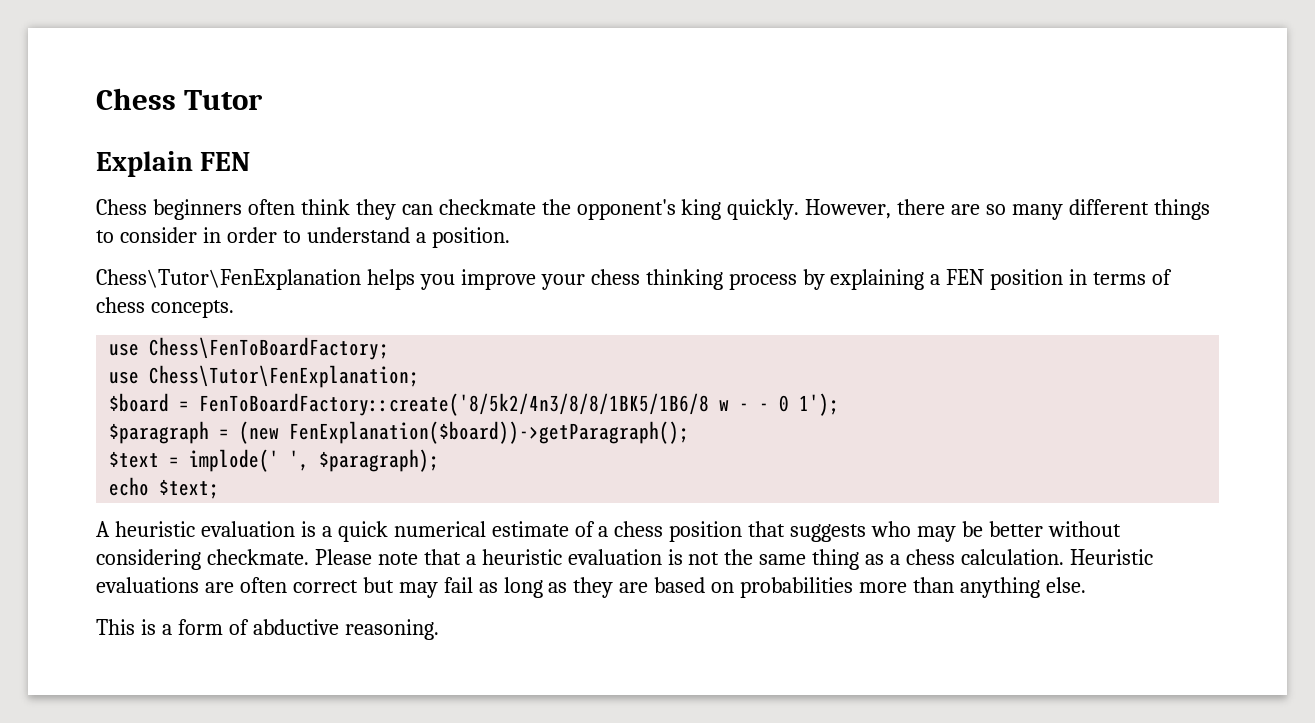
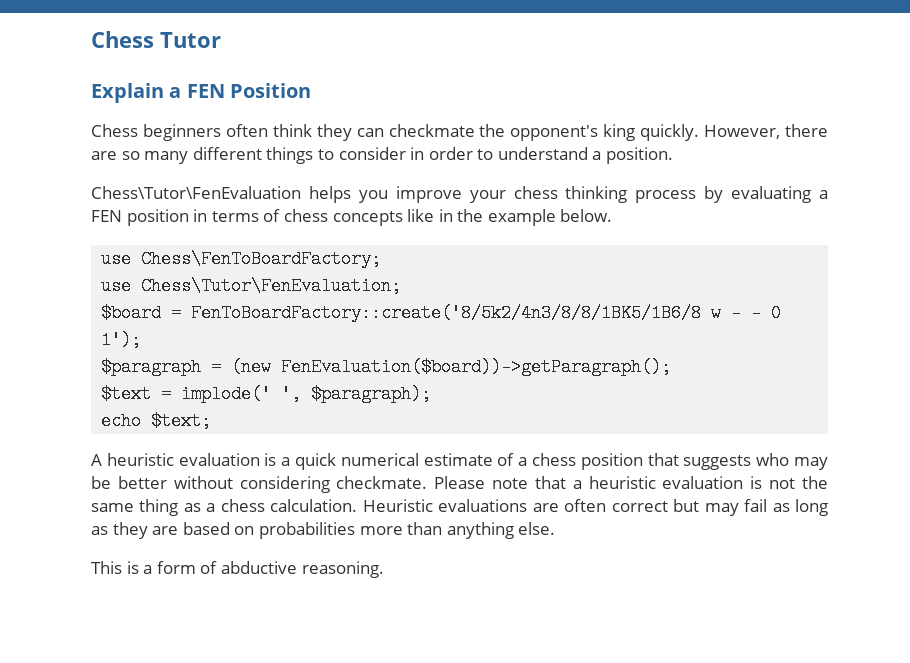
[200,152,251,171] FEN -> [169,83,312,98] a FEN Position
[96,269,361,290] Chess\Tutor\FenExplanation -> [91,186,301,199] Chess\Tutor\FenEvaluation
[830,269,925,290] explaining -> [731,186,812,203] evaluating
[150,300,234,318] concepts. -> [332,209,613,226] concepts like in the example below.
[149,365,420,388] Chess\Tutor\FenExplanation; -> [141,277,402,295] Chess\Tutor\FenEvaluation;
[289,421,690,444] FenExplanation($board))->getParagraph(); -> [281,358,672,376] FenEvaluation($board))->getParagraph();

